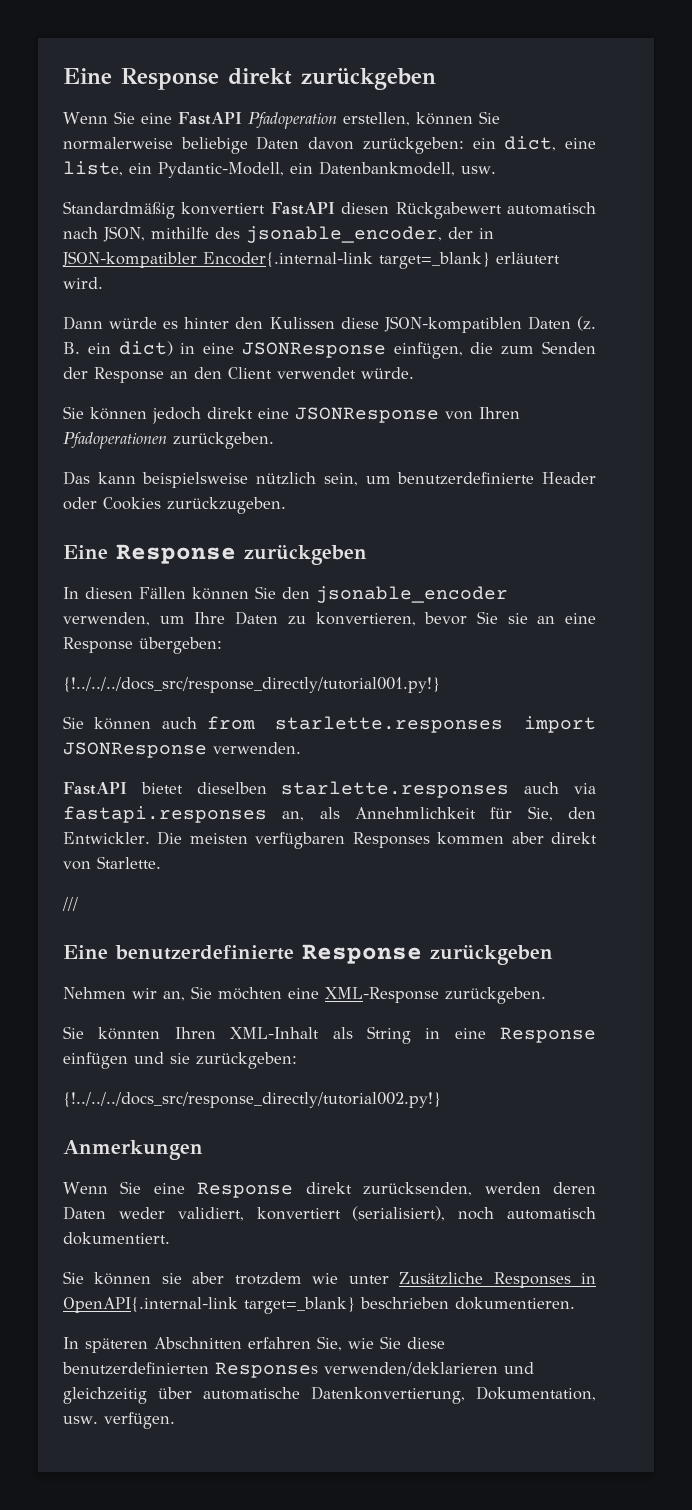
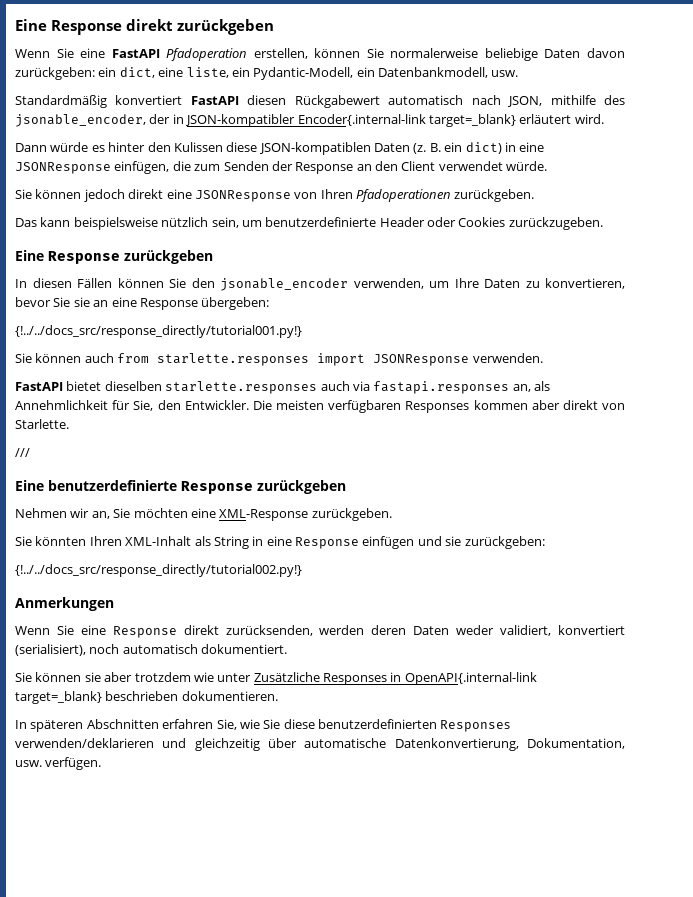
[63,677,440,693] {!../../../docs_src/response_directly/tutorial001.py!} -> [15,325,302,338] {!../../docs_src/response_directly/tutorial001.py!}
[63,1092,441,1108] {!../../../docs_src/response_directly/tutorial002.py!} -> [15,564,302,577] {!../../docs_src/response_directly/tutorial002.py!}

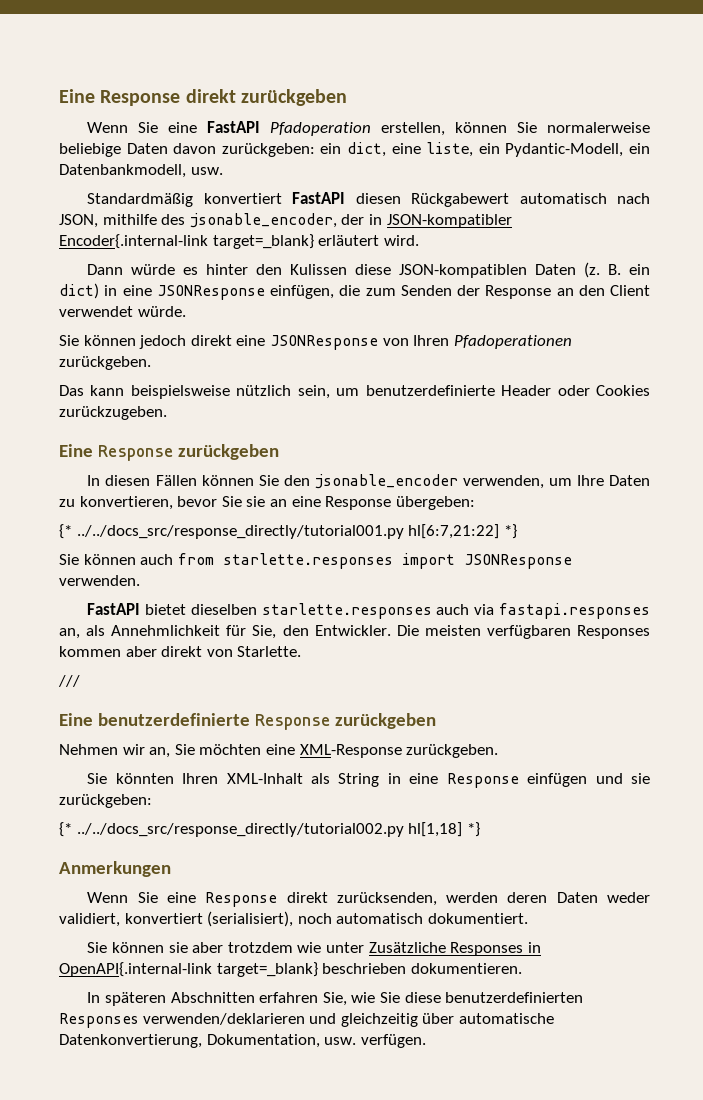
[15,325,302,338] {!../../docs_src/response_directly/tutorial001.py!} -> [59,524,517,539] {* ../../docs_src/response_directly/tutorial001.py hl[6:7,21:22] *}
[15,564,302,577] {!../../docs_src/response_directly/tutorial002.py!} -> [59,822,480,837] {* ../../docs_src/response_directly/tutorial002.py hl[1,18] *}

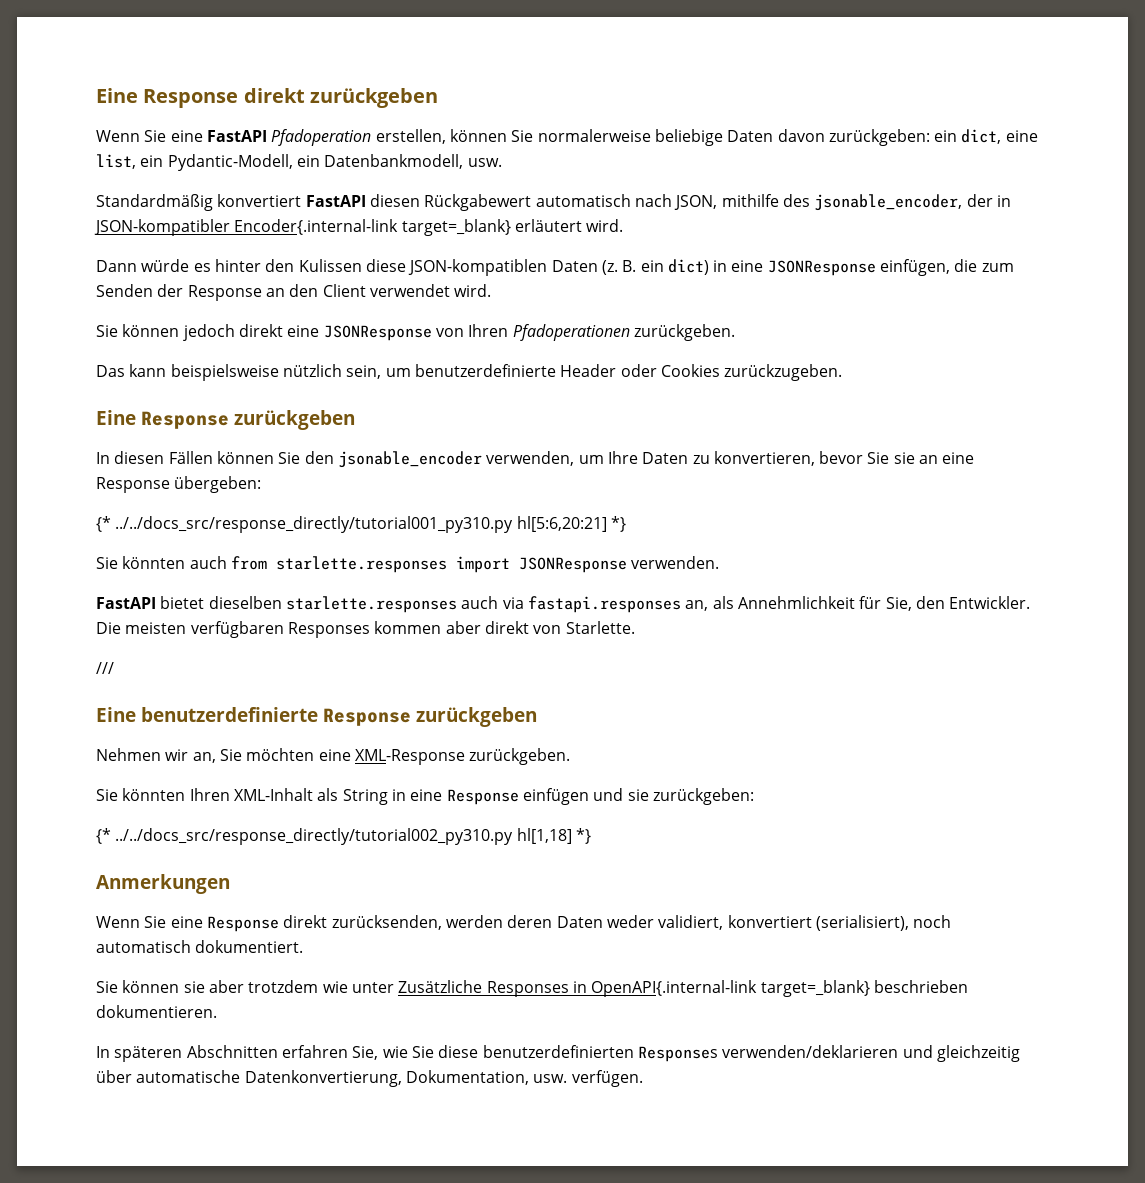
[426,142,474,157] liste, -> [96,154,136,169] list,
[137,306,186,317] würde. -> [454,284,492,297] wird.
[76,524,500,539] ../../docs_src/response_directly/tutorial001.py hl[6:7,21:22] -> [115,516,607,533] ../../docs_src/response_directly/tutorial001_py310.py hl[5:6,20:21]
[83,554,136,565] können -> [122,556,186,569] könnten
[76,823,404,837] ../../docs_src/response_directly/tutorial002.py -> [115,828,514,845] ../../docs_src/response_directly/tutorial002_py310.py

